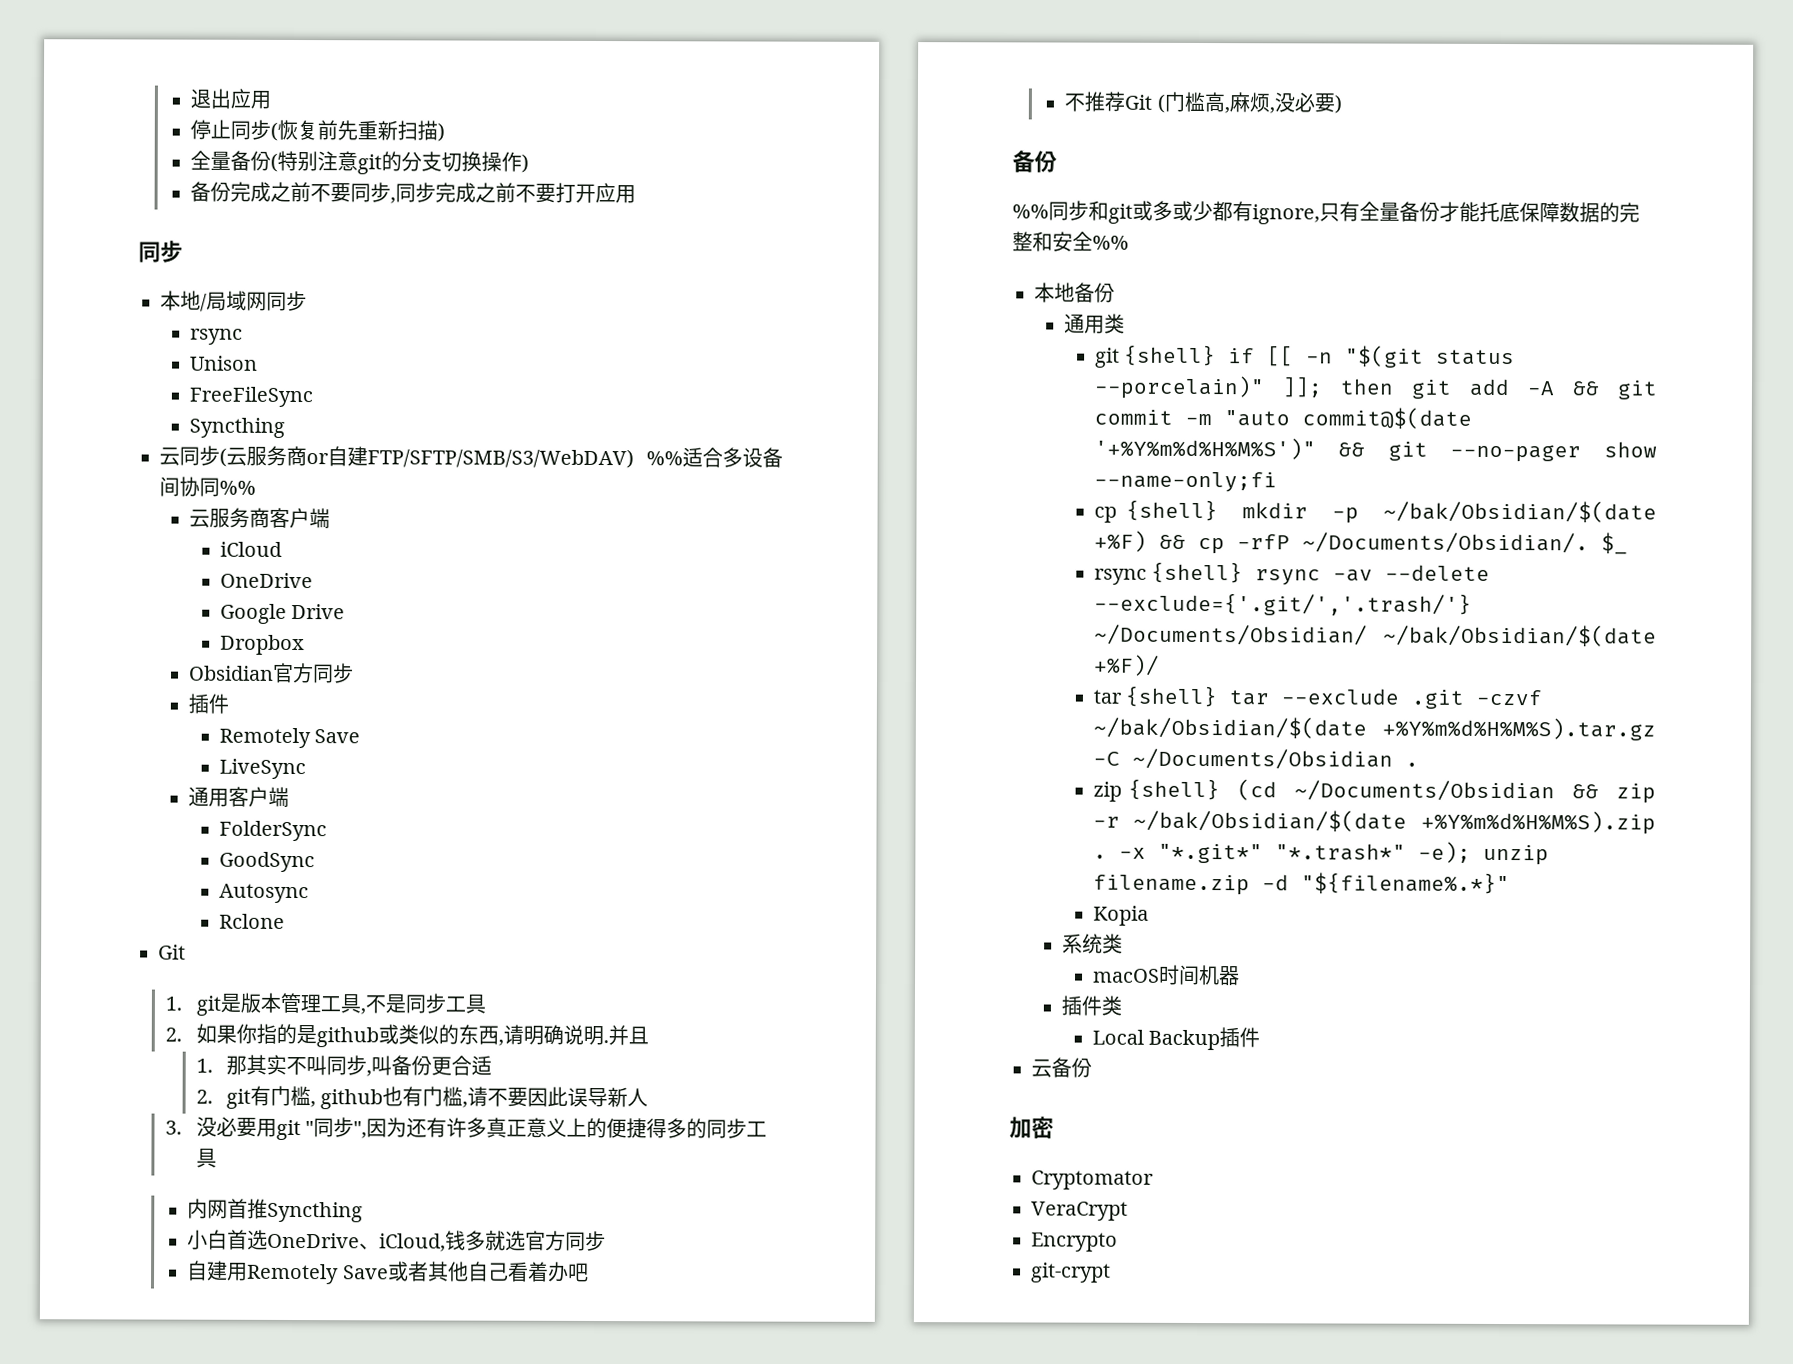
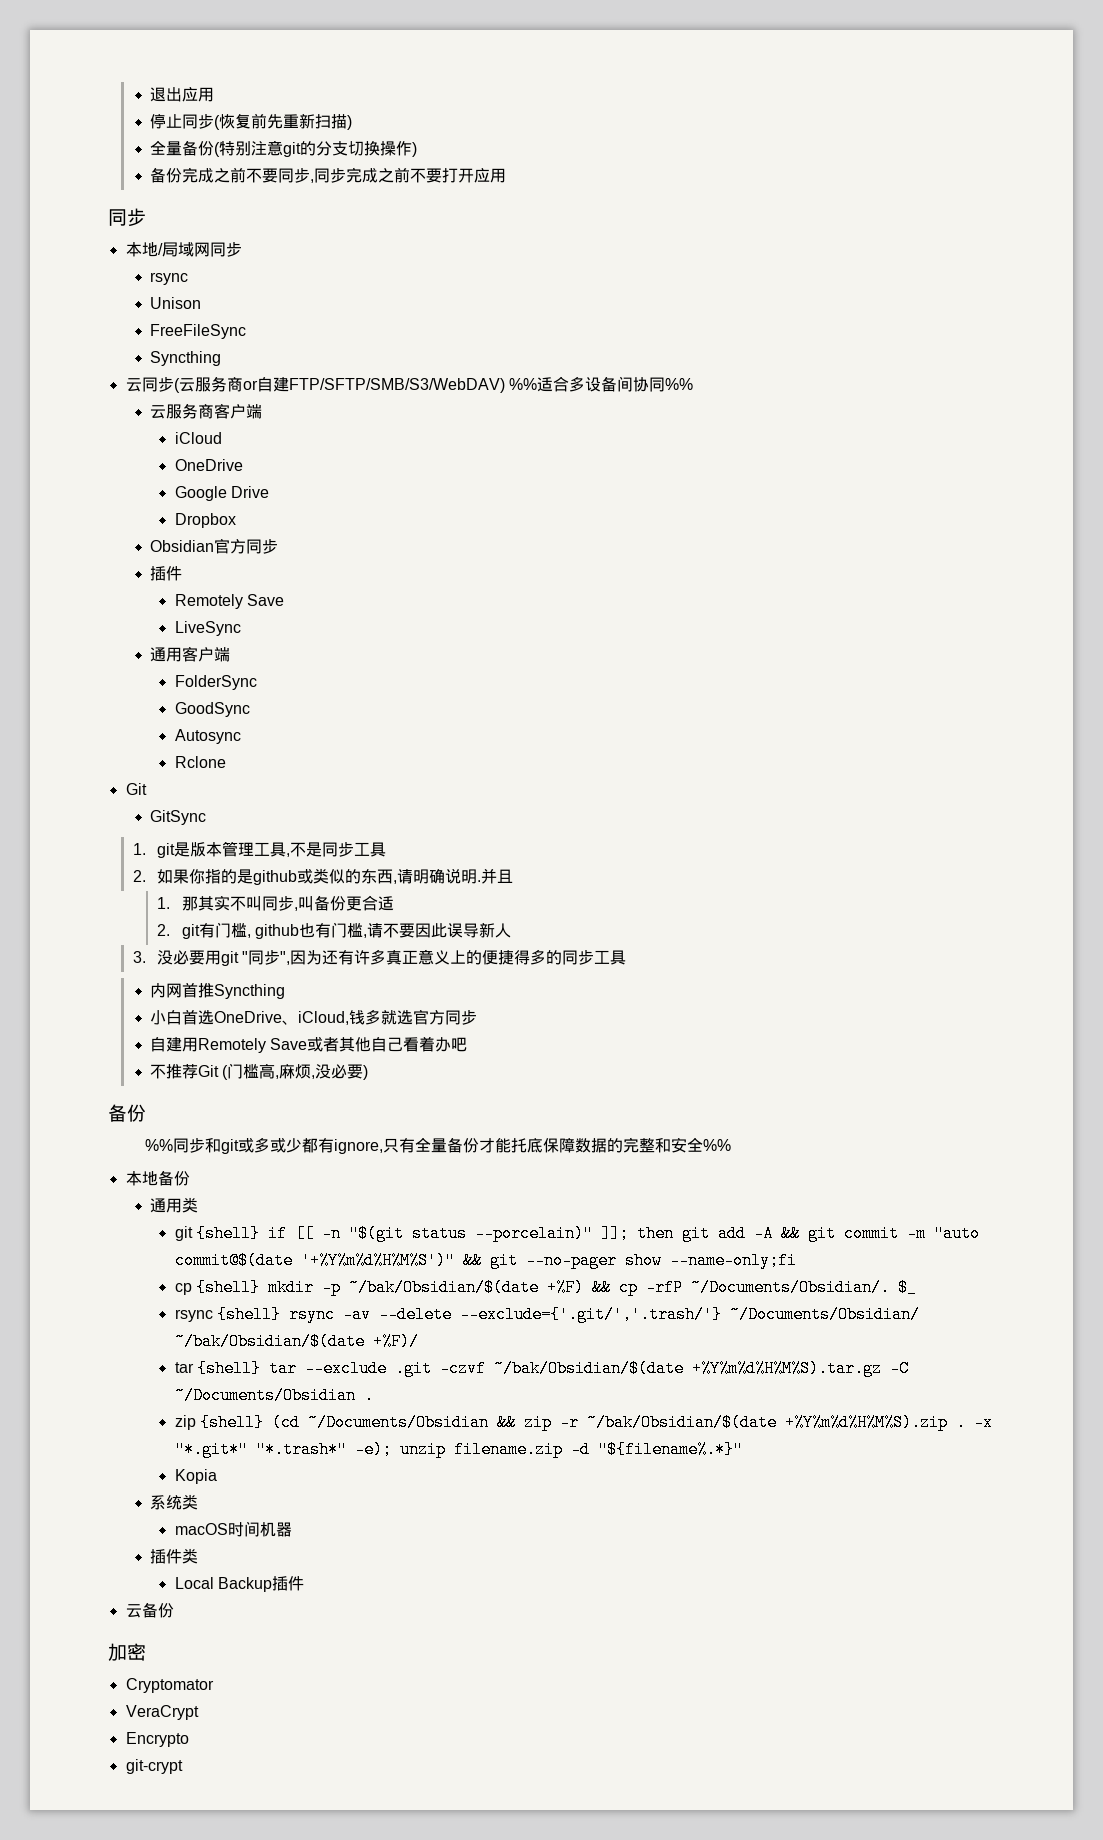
(186, 952) none -> [150,810,207,825] // GitSync

